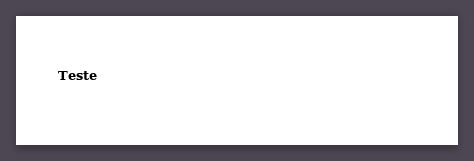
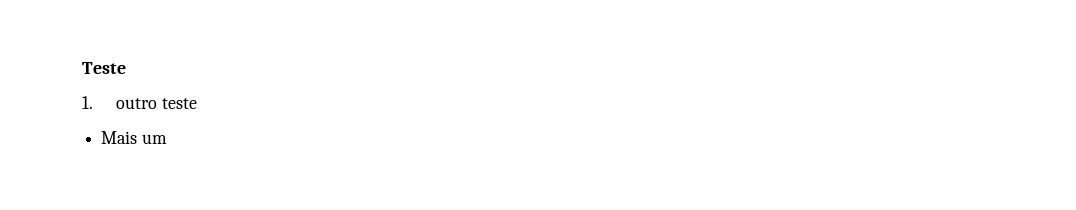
(97, 75) none -> [82,96,197,109] [101,131,167,144] // 1. outro teste // Mais um

